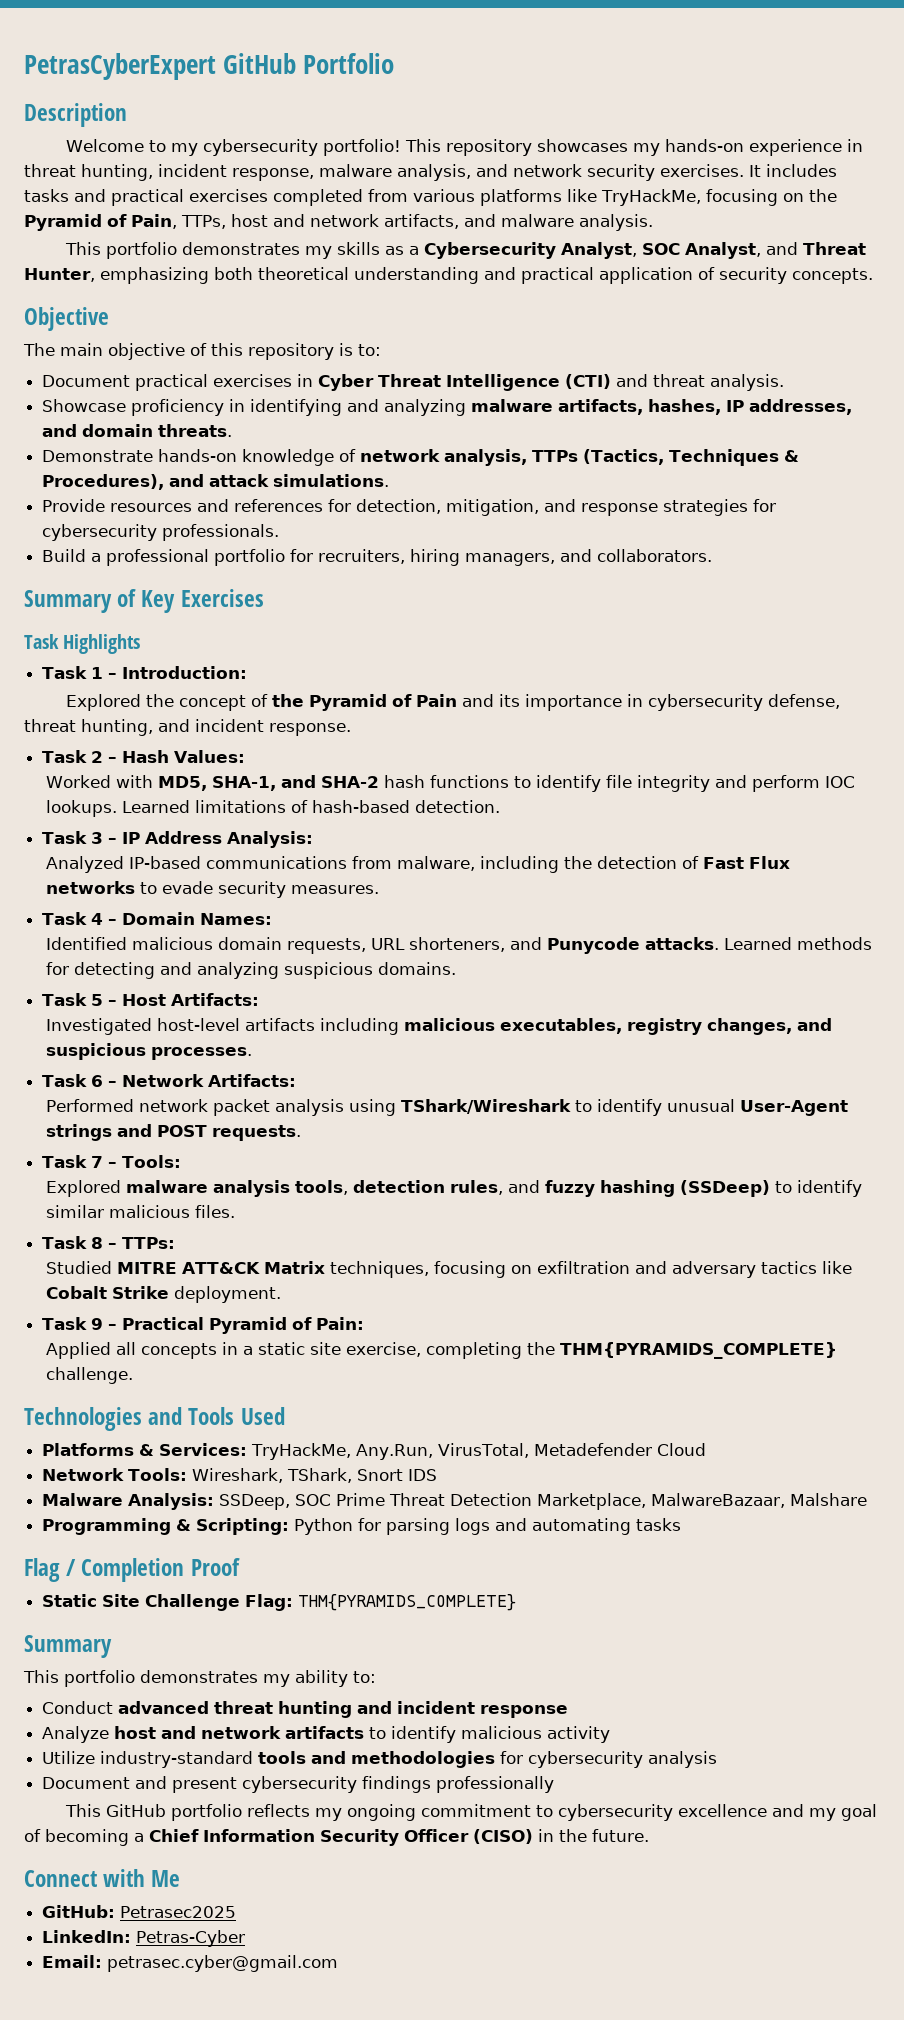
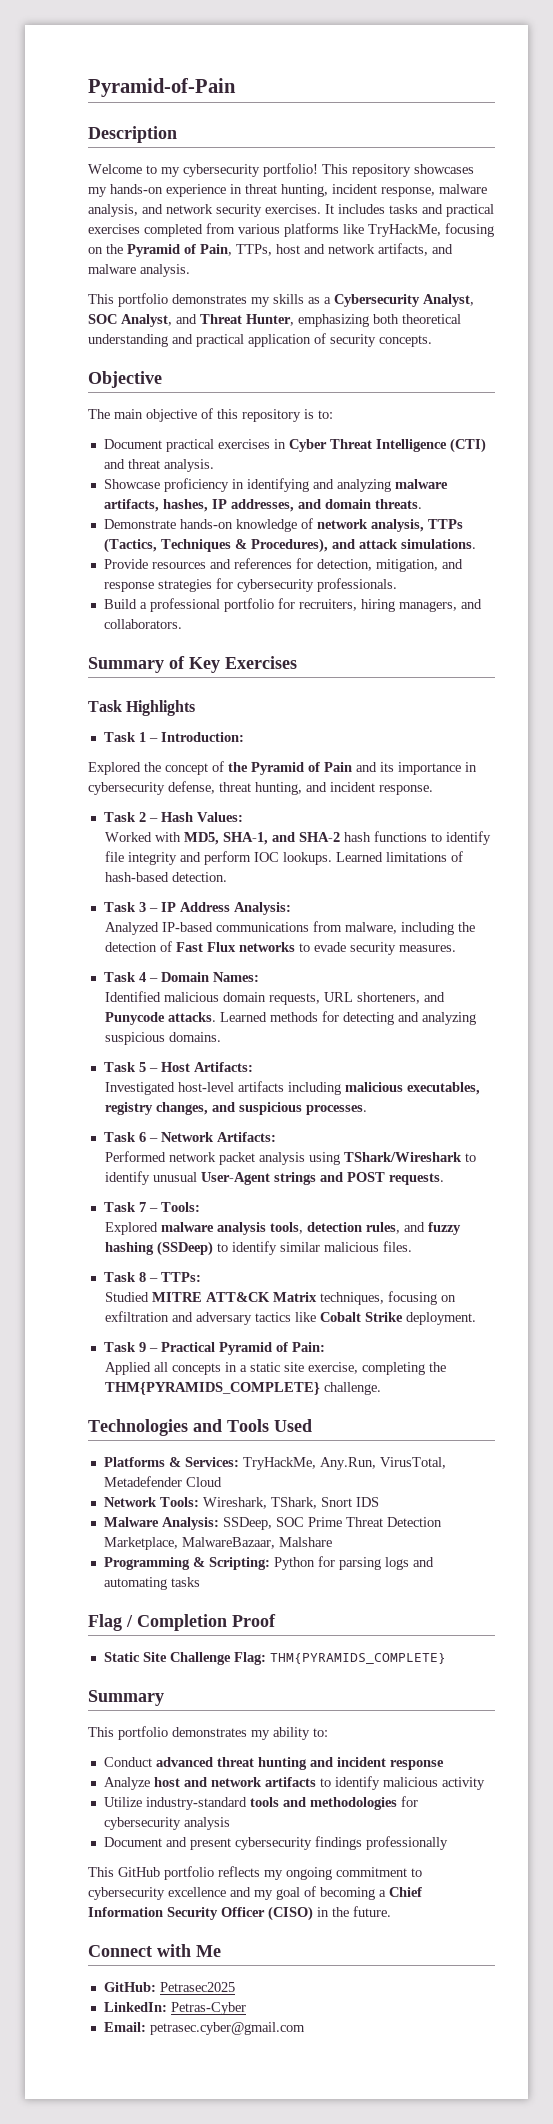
[24,53,395,80] PetrasCyberExpert GitHub Portfolio -> [88,78,236,97] Pyramid-of-Pain

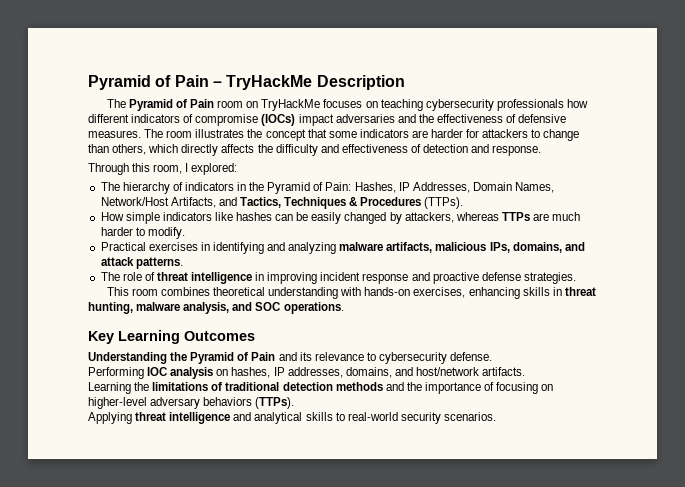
[88,78,236,97] [88,126,177,143] [88,163,474,177] [88,184,487,197] [88,204,494,217] [88,223,494,237] [88,243,453,257] [88,264,190,277] [88,293,474,307] [88,314,461,327] [88,333,432,347] [88,371,162,388] [88,408,333,422] [103,438,486,453] [103,459,214,472] [103,478,229,492] Pyramid-of-Pain // Description // Welcome to my cybersecurity portfolio! This repository showcases my hands-on experience in threat hunting, incident response, malware analysis, and network security exercises. It includes tasks and practical exercises completed from various platforms like TryHackMe, focusing on the Pyramid of Pain, TTPs, host and network artifacts, and malware analysis. // This portfolio demonstrates my skills as a Cybersecurity Analyst, SOC Analyst, and Threat Hunter, emphasizing both theoretical understanding and practical application of security concepts. // Objective // The main objective of this repository is to: // Document practical exercises in Cyber Threat Intelligence (CTI) and threat analysis. // Showcase proficiency -> [88,75,405,90] [106,99,588,111] [88,114,567,126] [88,129,580,141] [88,144,542,156] [88,163,238,175] [100,182,555,194] [100,197,464,209] [100,212,581,224] [100,227,185,239] [100,242,198,251] Pyramid of Pain – TryHackMe Description // The Pyramid of Pain room on TryHackMe focuses on teaching cybersecurity professionals how different indicators of compromise (IOCs) impact adversaries and the effectiveness of defensive measures. The room illustrates the concept that some indicators are harder for attackers to change than others, which directly affects the difficulty and effectiveness of detection and response. // Through this room, I explored: // The hierarchy of indicators in the Pyramid of Pain: Hashes, IP Addresses, Domain Names, Network/Host Artifacts, and Tactics, Techniques & Procedures (TTPs). // How simple indicators like hashes can be easily changed by attackers, whereas TTPs are much harder to modify. // Practical exercises
[162,499,422,512] [103,518,463,532] [103,538,476,553] [103,558,463,572] [103,578,397,592] [103,598,482,612] [103,619,182,629] [88,656,297,673] [88,700,196,716] [103,732,244,742] [88,761,224,775] hashes, IP addresses, and domain threats. // Demonstrate hands-on knowledge of network analysis, TTPs (Tactics, Techniques & Procedures), and attack simulations. // Provide resources and references for detection, mitigation, and response strategies for cybersecurity professionals. // Build a professional portfolio for recruiters, hiring managers, and collaborators. // Summary of Key Exercises // Task Highlights // Task 1 – Introduction: // Explored the concept of -> [435,242,585,253] [100,257,183,269] [100,272,576,284] [106,287,596,299] [88,302,344,314] [88,330,255,344] [88,352,167,364] malicious IPs, domains, and attack patterns. // The role of threat intelligence in improving incident response and proactive defense strategies. // This room combines theoretical understanding with hands-on exercises, enhancing skills in threat hunting, malware analysis, and SOC operations. // Key Learning Outcomes // Understanding
[398,762,477,775] [88,781,433,795] [103,812,243,822] [104,831,491,845] [104,851,463,865] [104,872,227,882] [103,902,291,915] [104,921,475,935] [104,941,456,955] [103,972,259,982] [104,991,445,1005] [104,1011,476,1025] [104,1032,221,1045] [103,1062,253,1072] [104,1081,480,1095] [104,1102,367,1115] [103,1132,276,1142] [104,1151,476,1165] [104,1171,444,1185] [103,1202,200,1212] [104,1222,461,1235] [104,1241,412,1256] [103,1272,201,1282] [104,1291,456,1305] [104,1311,476,1325] [103,1342,325,1355] [104,1362,446,1375] [104,1382,381,1395] [88,1419,312,1436] [103,1457,446,1470] [103,1476,222,1487] [103,1497,379,1509] [103,1517,442,1530] [103,1537,332,1550] [103,1556,434,1570] [103,1577,200,1590] [88,1614,276,1631] [103,1652,446,1665] [88,1690,164,1706] [88,1726,328,1740] [103,1757,444,1770] [103,1776,485,1790] [103,1796,418,1810] [103,1817,230,1830] [103,1836,448,1850] [88,1866,422,1880] [88,1886,422,1900] [88,1906,391,1921] [88,1944,221,1957] [103,1982,235,1992] [103,2002,246,2015] [103,2022,305,2035] importance in cybersecurity defense, threat hunting, and incident response. // Task 2 – Hash Values: // Worked with MD5, SHA-1, and SHA-2 hash functions to identify file integrity and perform IOC lookups. Learned limitations of hash-based detection. // Task 3 – IP Address Analysis: // Analyzed IP-based communications from malware, including the detection of Fast Flux networks to evade security measures. // Task 4 – Domain Names: // Identified malicious domain requests, URL shorteners, and Punycode attacks. Learned methods for detecting and analyzing suspicious domains. // Task 5 – Host Artifacts: // Investigated host-level artifacts including malicious executables, registry changes, and suspicious processes. // Task 6 – Network Artifacts: // Performed network packet analysis using TShark/Wireshark to identify unusual User-Agent strings and POST requests. // Task 7 – Tools: // Explored malware analysis tools, detection rules, and fuzzy hashing (SSDeep) to identify similar malicious files. // Task 8 – TTPs: // Studied MITRE ATT&CK Matrix techniques, focusing on exfiltration and adversary tactics like Cobalt Strike deployment. // Task 9 – Practical Pyramid of Pain: // Applied all concepts in a static site exercise, completing the THM{PYRAMIDS_COMPLETE} challenge. // Technologies and Tools Used // Platforms & Services: TryHackMe, Any.Run, VirusTotal, Metadefender Cloud // Network Tools: Wireshark, TShark, Snort IDS // Malware Analysis: SSDeep, SOC Prime Threat Detection Marketplace, MalwareBazaar, Malshare // Programming & Scripting: Python for parsing logs and automating tasks // Flag / Completion Proof // Static Site Challenge Flag: THM{PYRAMIDS_COMPLETE} // Summary // This portfolio demonstrates my ability to: // Conduct advanced threat hunting and incident response // Analyze host and network artifacts to identify malicious activity // Utilize industry-standard tools and methodologies for cybersecurity analysis // Document and present cybersecurity findings professionally // This GitHub portfolio reflects my ongoing commitment to cybersecurity excellence and my goal of becoming a Chief Information Security Officer (CISO) in the future. // Connect with Me // GitHub: Petrasec2025 // LinkedIn: Petras-Cyber // Email: petrasec.cyber@gmail.com -> [314,352,493,364] [88,367,526,379] [88,382,554,394] [88,397,295,409] [88,412,496,424] relevance to cybersecurity defense. // Performing IOC analysis on hashes, IP addresses, domains, and host/network artifacts. // Learning the limitations of traditional detection methods and the importance of focusing on higher-level adversary behaviors (TTPs). // Applying threat intelligence and analytical skills to real-world security scenarios.

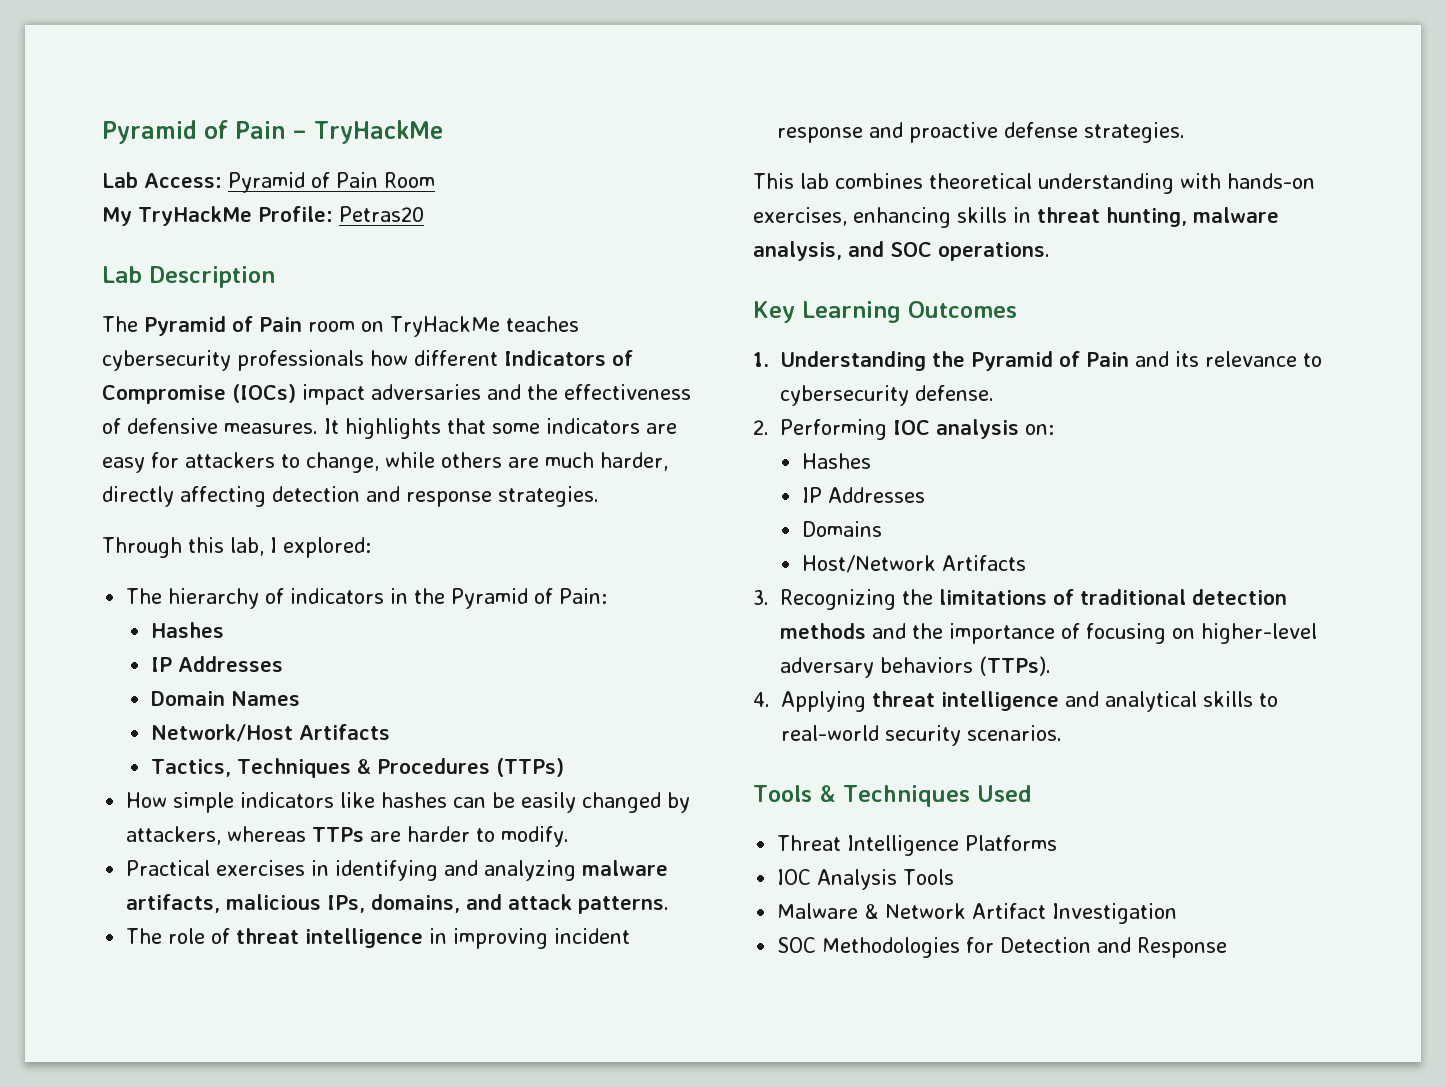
(313, 82) none -> [102,172,435,193] [102,206,424,226] [102,266,142,283] // Lab Access: Pyramid of Pain Room // My TryHackMe Profile: Petras20 // Lab
[323,99,423,111] focuses on teaching -> [505,316,579,332] teaches
[131,114,259,126] indicators of compromise -> [504,350,633,366] [102,385,226,404] Indicators of Compromise
[144,129,306,141] The room illustrates the concept -> [324,418,441,439] It highlights
[431,129,464,138] harder -> [102,457,145,473] easy
[543,129,580,141] [88,144,542,156] change than others, which directly affects the difficulty and effectiveness of detection and response. -> [306,452,668,473] [102,486,599,507] change, while others are much harder, directly affecting detection and response strategies.
[153,164,183,174] room, -> [230,537,264,556] lab,
[354,182,555,193] [100,197,237,208] Hashes, IP Addresses, Domain Names, Network/Host Artifacts, and -> [150,622,224,638] [150,656,283,672] [150,691,300,706] [150,724,390,742] // Hashes // IP Addresses // Domain Names // Network/Host Artifacts //
[424,197,464,209] (TTPs). -> [495,758,564,777] (TTPs)
[552,212,581,221] much -> (402, 836) none
[131,288,158,296] room -> [800,173,829,189] lab
(255, 336) none -> [753,352,769,367] 1.
(493, 356) none -> [753,420,769,435] 2.
[216,367,526,378] [88,382,131,394] on hashes, IP addresses, domains, and host/network artifacts. // Learning -> [1025,424,1054,435] [801,453,871,469] [801,487,925,503] [801,521,882,537] [801,555,1026,573] [753,589,896,610] on: // Hashes // IP Addresses // Domains // Host/Network Artifacts // 3. Recognizing
(295, 403) none -> [753,692,770,707] 4.
(496, 416) none -> [753,785,1032,807] [777,835,1058,856] [777,869,955,890] [777,903,1178,924] [777,937,1228,958] // Tools & Techniques Used // Threat Intelligence Platforms // IOC Analysis Tools // Malware & Network Artifact Investigation // SOC Methodologies for Detection and Response

